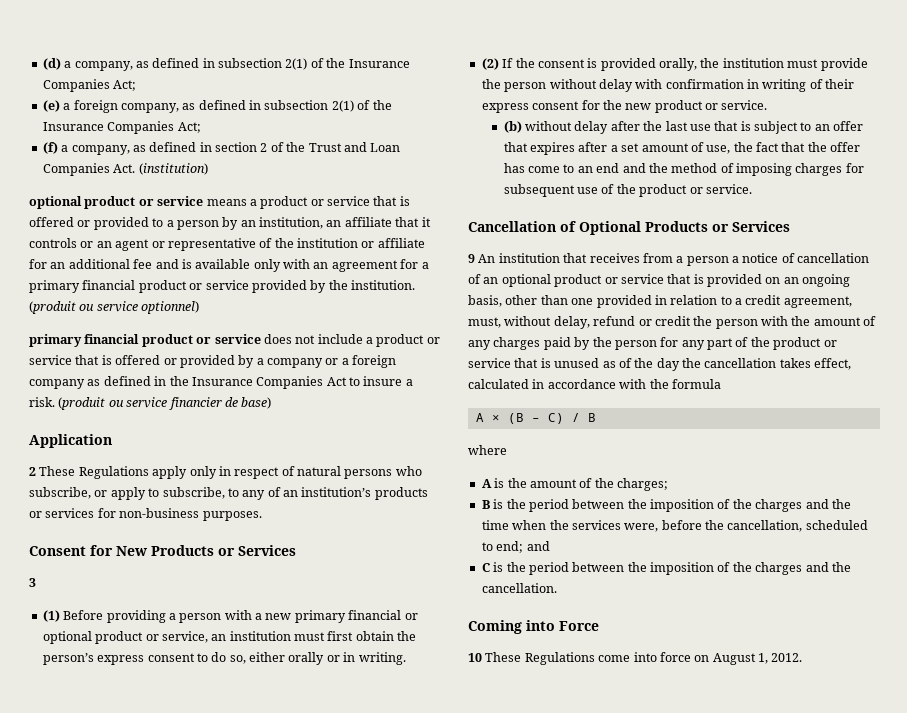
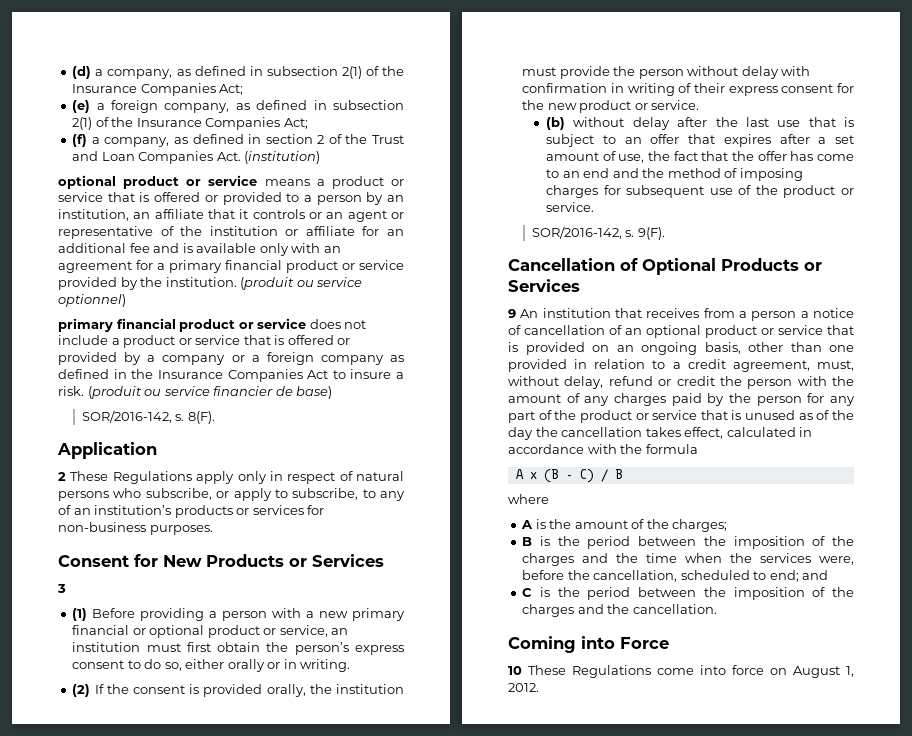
(272, 403) none -> [81,410,215,424] // SOR/2016-142, s. 8(F).
(752, 189) none -> [531,226,665,240] // SOR/2016-142, s. 9(F).

